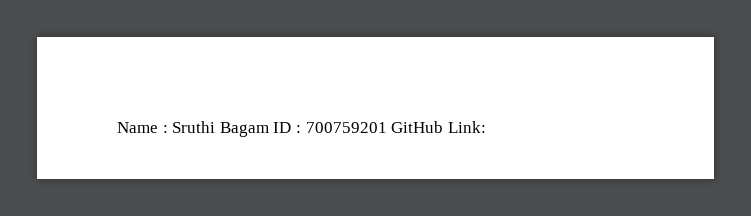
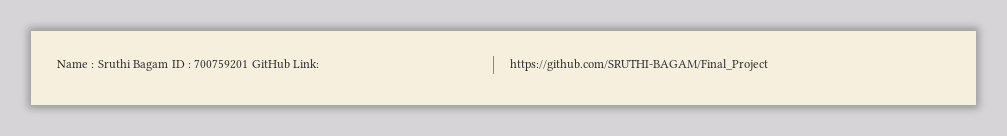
(486, 127) none -> [510,59,768,71] https://github.com/SRUTHI-BAGAM/Final_Project

